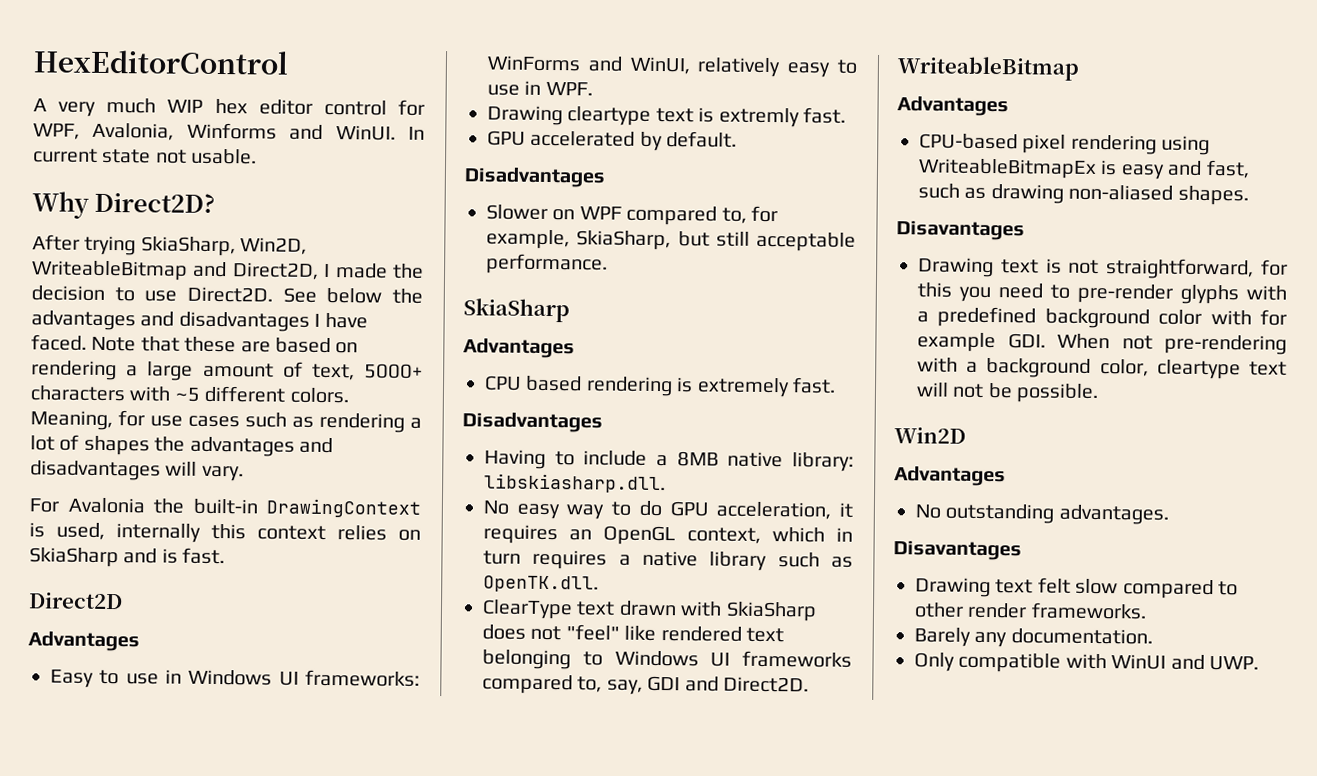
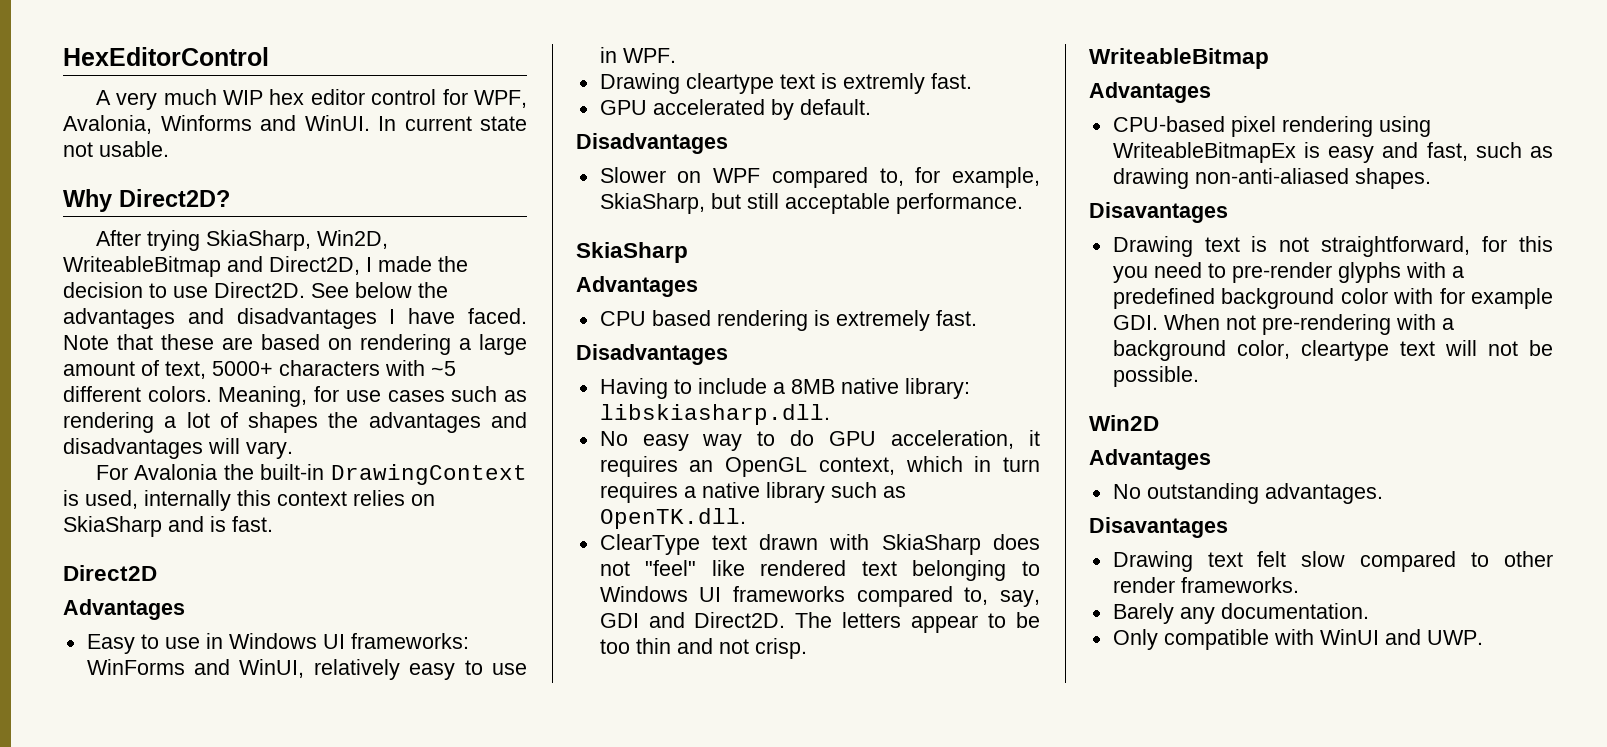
(809, 684) none -> [795,612,1040,633] [599,638,807,659] The letters appear to be too thin and not crisp.
[1068,184,1174,201] non-aliased -> [1194,168,1349,184] non-anti-aliased

